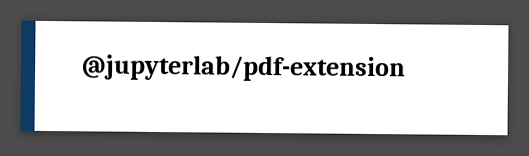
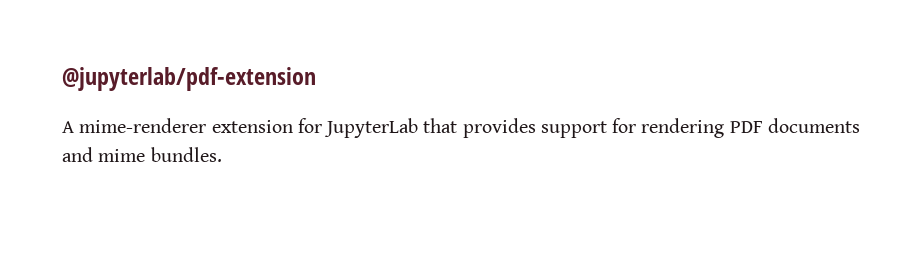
(406, 68) none -> [62,118,860,138] [62,147,222,162] // A mime-renderer extension for JupyterLab that provides support for rendering PDF documents and mime bundles.

